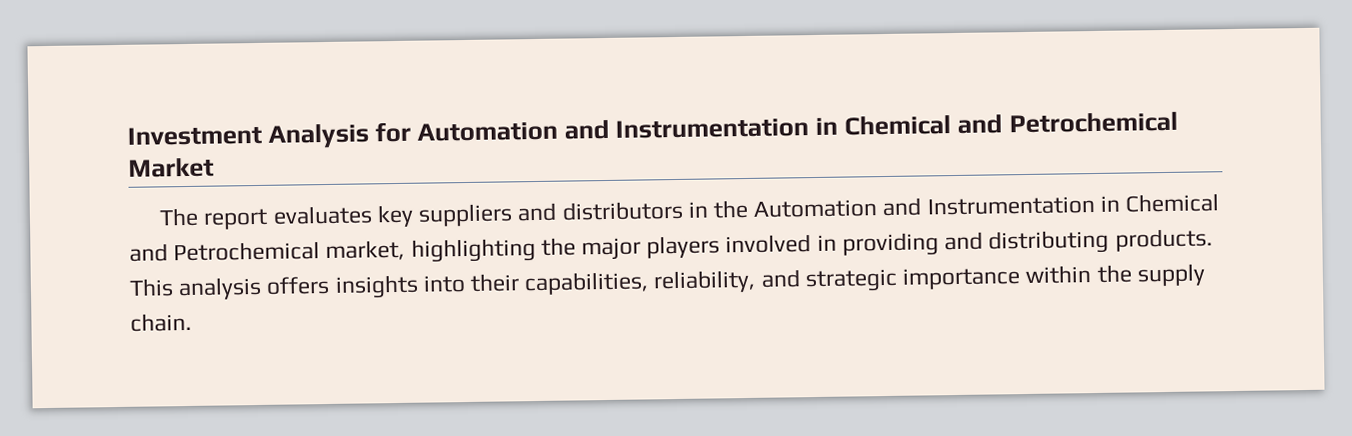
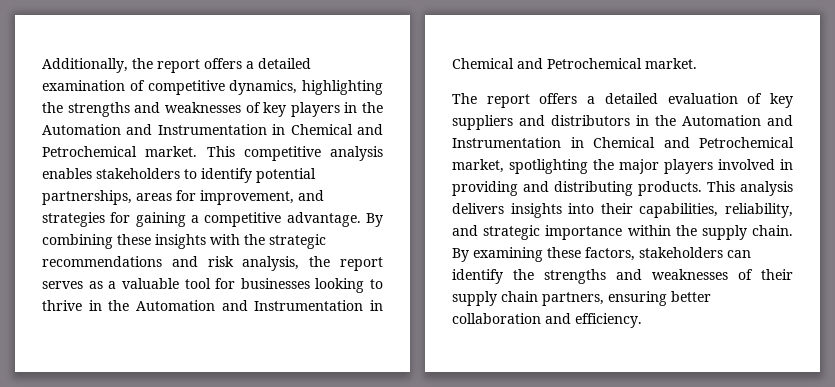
[127,111,1178,149] [128,157,214,178] [159,205,373,230] Investment Analysis for Automation and Instrumentation in Chemical and Petrochemical Market // The report evaluates -> [42,58,311,73] [42,80,383,95] [42,102,383,117] [42,124,383,135] [42,146,383,161] [42,168,316,183] [42,190,324,205] [42,212,383,227] [42,234,326,249] [42,256,384,271] [42,278,383,293] [42,300,383,311] [452,58,697,69] [452,93,763,108] Additionally, the report offers a detailed examination of competitive dynamics, highlighting the strengths and weaknesses of key players in the Automation and Instrumentation in Chemical and Petrochemical market. This competitive analysis enables stakeholders to identify potential partnerships, areas for improvement, and strategies for gaining a competitive advantage. By combining these insights with the strategic recommendations and risk analysis, the report serves as a valuable tool for businesses looking to thrive in the Automation and Instrumentation in Chemical and Petrochemical market. // The report offers a detailed evaluation of
[410,238,536,263] highlighting -> [509,159,588,174] spotlighting
[266,275,331,295] offers -> [452,203,504,214] delivers
(192, 322) none -> [452,247,751,262] [452,269,793,284] [452,291,711,306] [452,313,642,328] By examining these factors, stakeholders can identify the strengths and weaknesses of their supply chain partners, ensuring better collaboration and efficiency.

